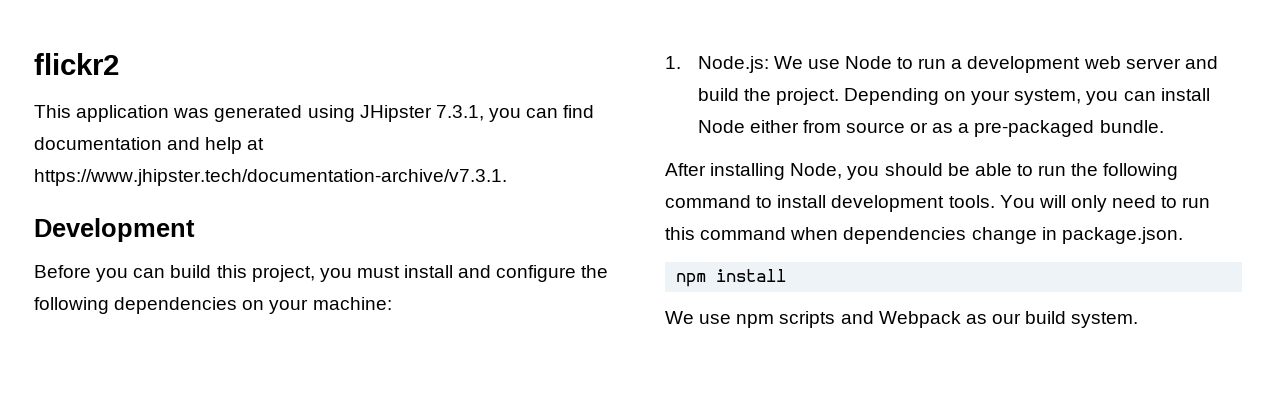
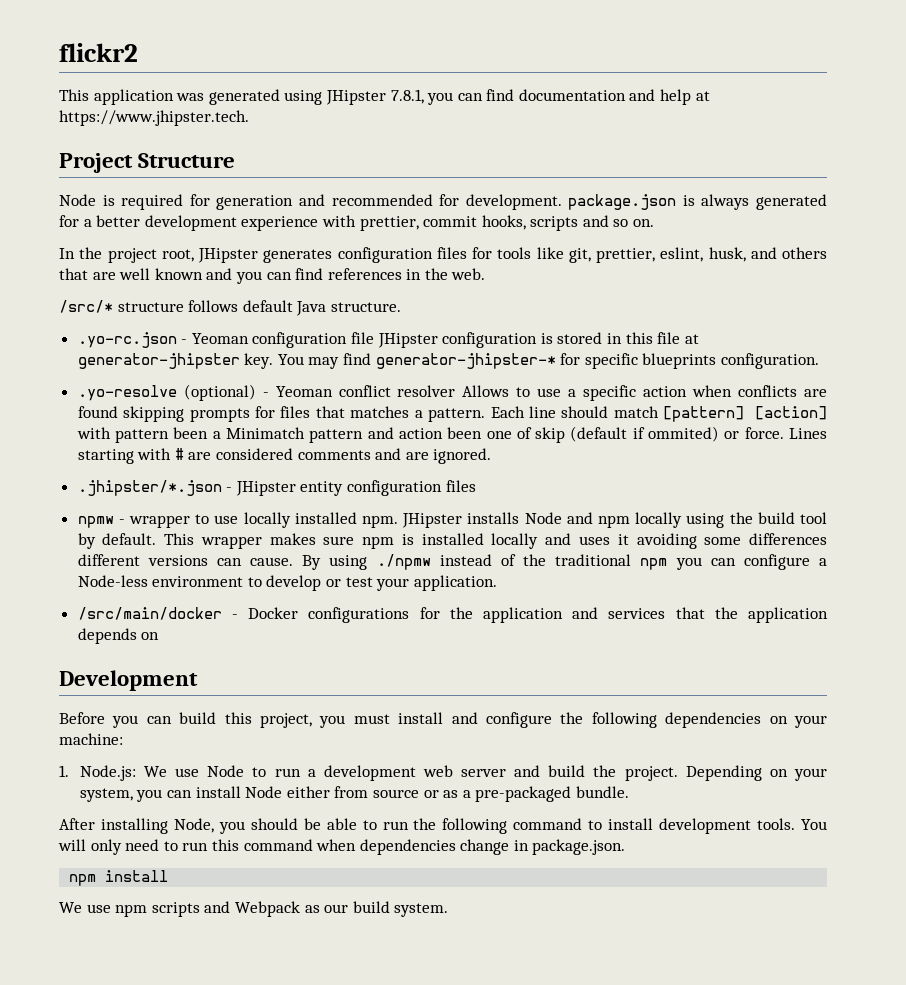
[435,105,484,121] 7.3.1, -> [390,89,424,104] 7.8.1,
[34,169,507,186] https://www.jhipster.tech/documentation-archive/v7.3.1. -> [59,110,249,126] [59,153,236,173] [59,194,828,210] [59,215,655,231] [59,247,827,263] [59,268,486,284] [59,300,401,316] [77,332,699,348] [77,353,820,369] [77,384,828,401] [77,406,827,422] [76,426,827,443] [77,448,492,464] [77,480,476,496] [77,512,827,528] [77,533,827,549] [77,554,827,570] [77,575,497,591] [77,607,828,623] [77,628,160,644] https://www.jhipster.tech. // Project Structure // Node is required for generation and recommended for development. package.json is always generated for a better development experience with prettier, commit hooks, scripts and so on. // In the project root, JHipster generates configuration files for tools like git, prettier, eslint, husk, and others that are well known and you can find references in the web. // /src/* structure follows default Java structure. // .yo-rc.json - Yeoman configuration file JHipster configuration is stored in this file at generator-jhipster key. You may find generator-jhipster-* for specific blueprints configuration. // .yo-resolve (optional) - Yeoman conflict resolver Allows to use a specific action when conflicts are found skipping prompts for files that matches a pattern. Each line should match [pattern] [action] with pattern been a Minimatch pattern and action been one of skip (default if ommited) or force. Lines starting with # are considered comments and are ignored. // .jhipster/*.json - JHipster entity configuration files // npmw - wrapper to use locally installed npm. JHipster installs Node and npm locally using the build tool by default. This wrapper makes sure npm is installed locally and uses it avoiding some differences different versions can cause. By using ./npmw instead of the traditional npm you can configure a Node-less environment to develop or test your application. // /src/main/docker - Docker configurations for the application and services that the application depends on

